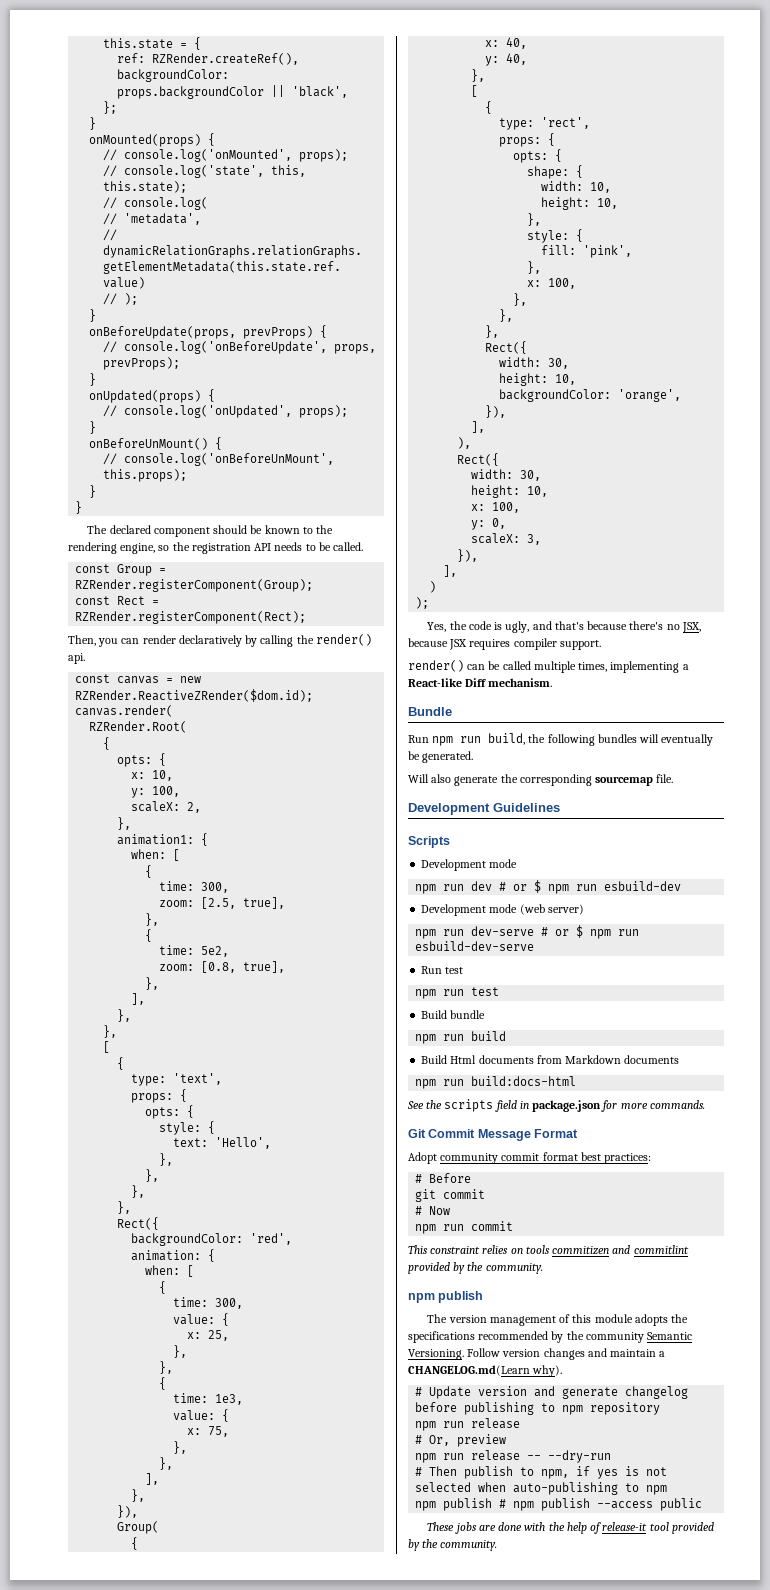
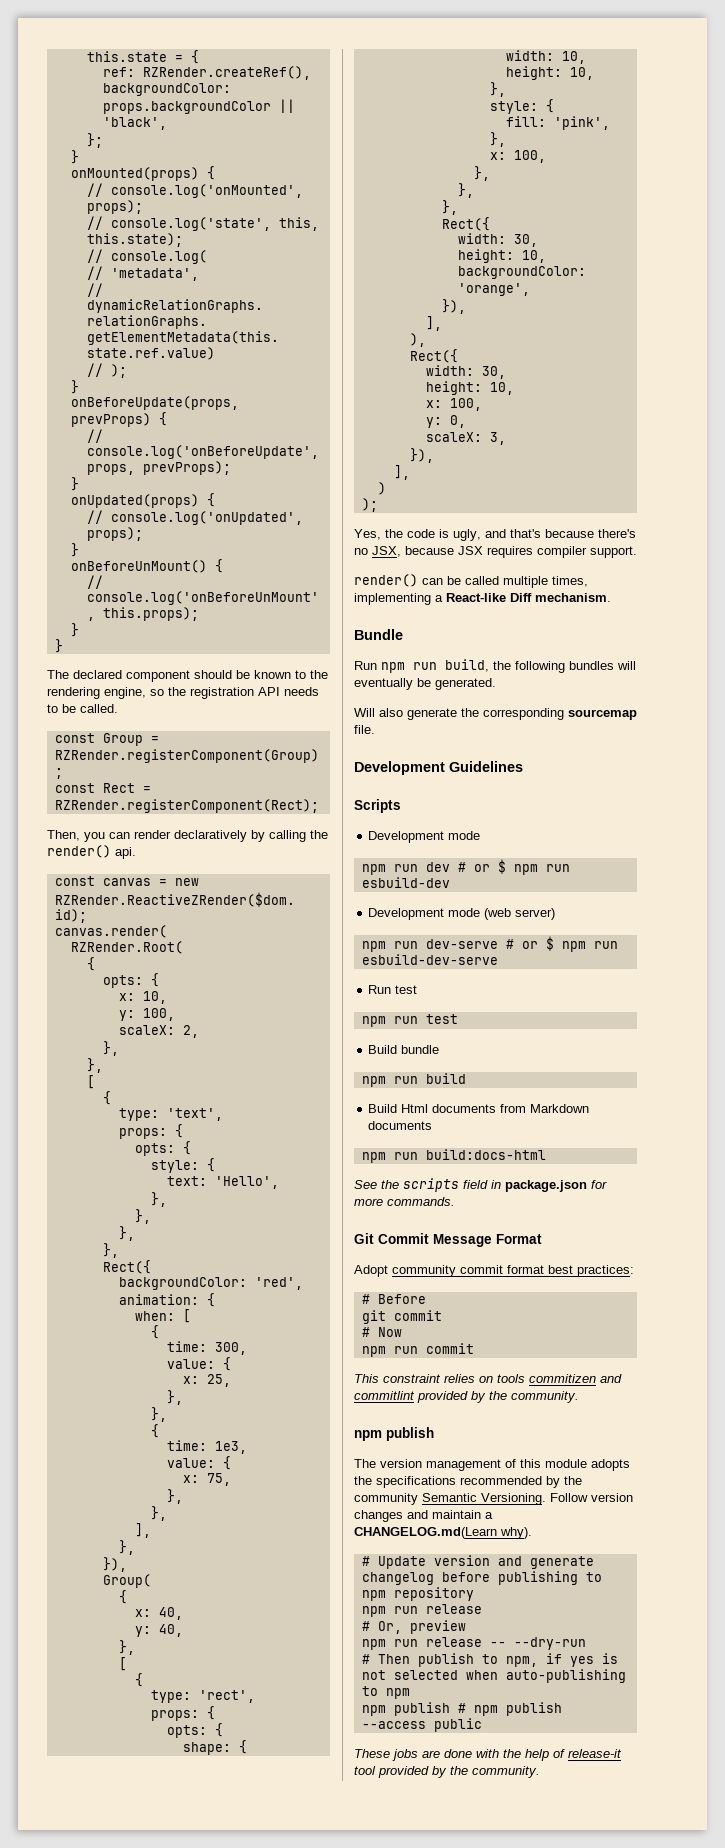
[117,833,209,846] [131,849,181,861] [145,865,153,878] [159,881,230,893] [159,897,286,909] [145,913,160,926] [145,929,153,942] [159,945,230,957] [159,961,286,973] [145,977,160,990] [131,993,146,1005] [117,1009,132,1022] // animation1: { // when: [ // { // time: 300, // zoom: [2.5, true], // }, // { // time: 5e2, // zoom: [0.8, true], // }, // ], // }, -> (119, 1048) none

